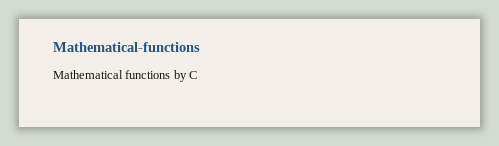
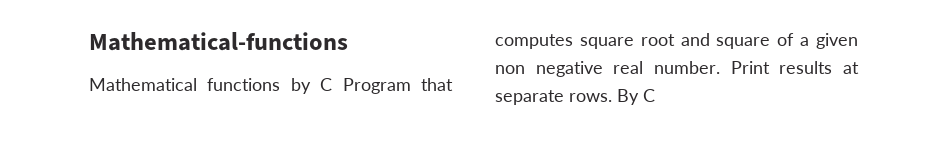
(198, 75) none -> [342,78,453,94] [495,33,858,49] [495,61,859,77] [495,89,655,105] Program that computes square root and square of a given non negative real number. Print results at separate rows. By C

